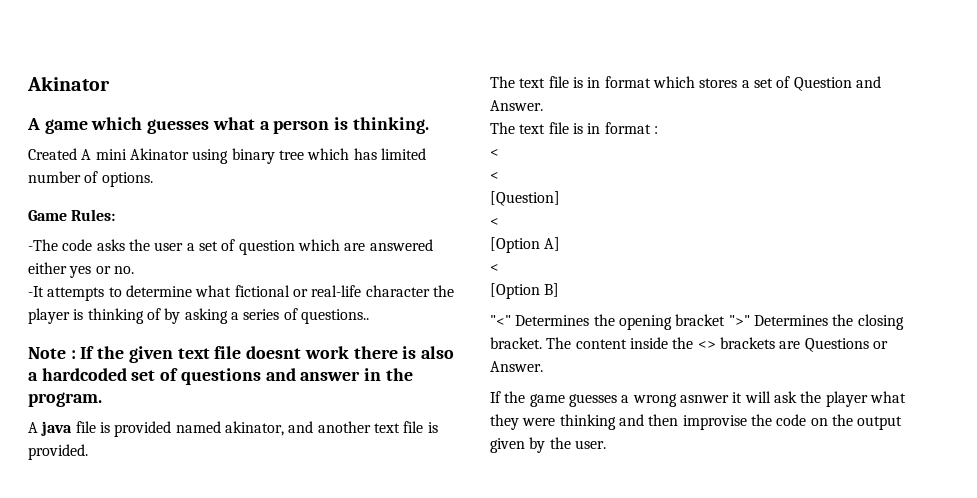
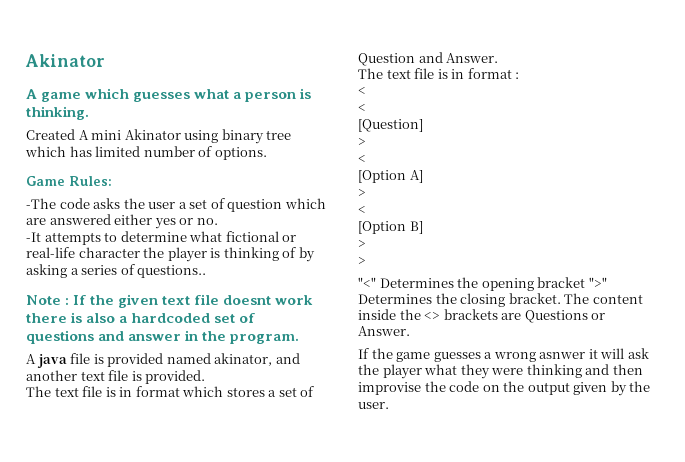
(560, 198) none -> [358,138,366,146] // >
(561, 244) none -> [358,189,366,197] // >
(560, 290) none -> [358,240,366,248] [358,257,366,265] // > // >

